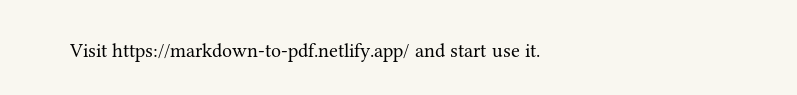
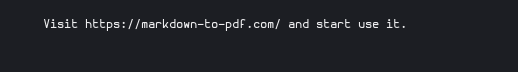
[112,43,410,62] https://markdown-to-pdf.netlify.app/ -> [85,19,281,31] https://markdown-to-pdf.com/

